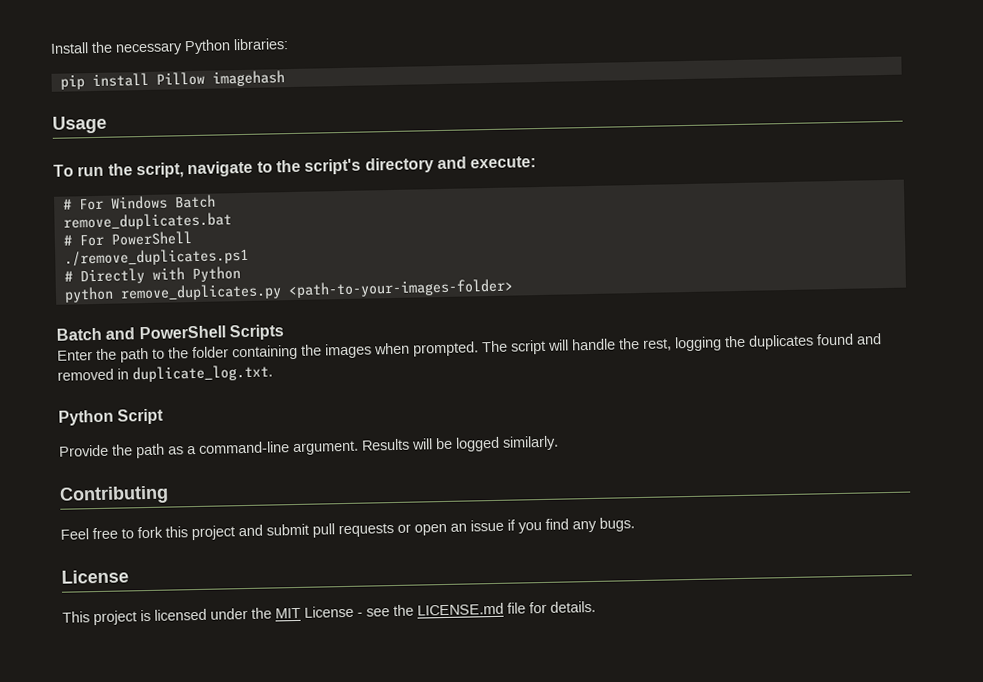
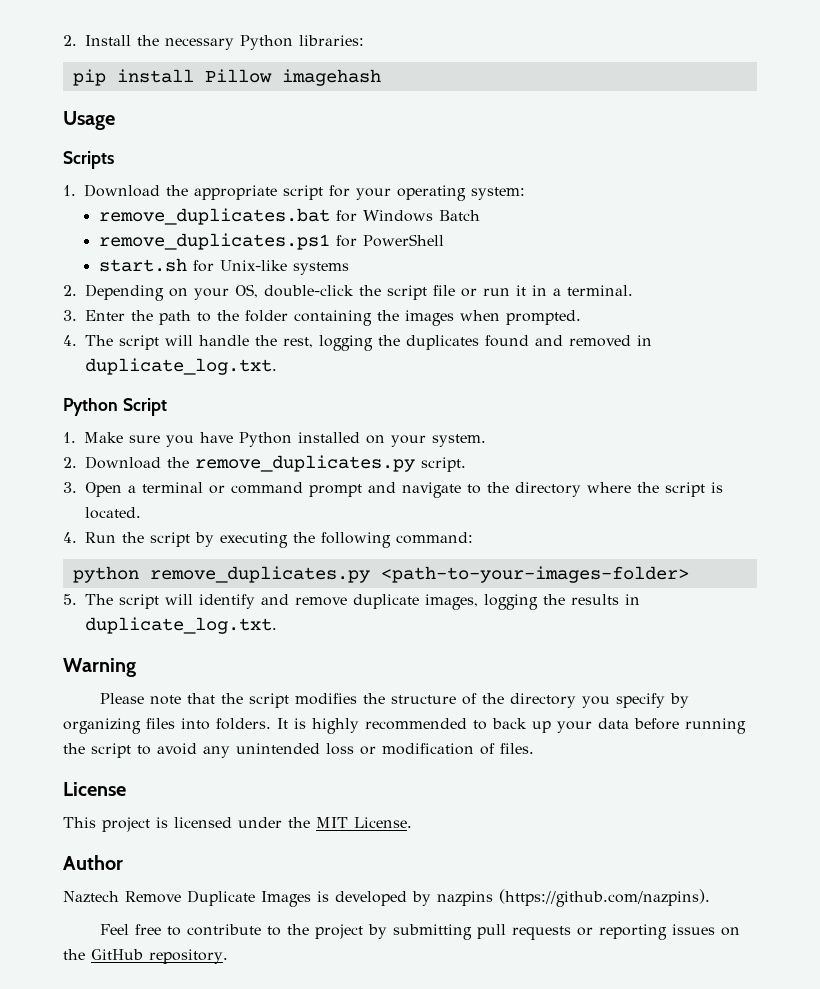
(50, 48) none -> [63,35,77,46] 2.
[53,156,537,179] [62,194,216,211] [62,212,232,231] [62,231,192,247] [63,247,249,267] [63,266,241,285] [63,278,514,303] [56,324,284,341] To run the script, navigate to the script's directory and execute: // # For Windows Batch // remove_duplicates.bat // # For PowerShell // ./remove_duplicates.ps1 // # Directly with Python // python remove_duplicates.py <path-to-your-images-folder> // Batch and PowerShell Scripts // -> [63,151,114,169] [63,184,525,201] [98,208,480,225] [98,233,444,250] [98,258,349,275] [63,284,633,301] [63,310,77,321] Scripts // 1. Download the appropriate script for your operating system: // remove_duplicates.bat for Windows Batch // remove_duplicates.ps1 for PowerShell // start.sh for Unix-like systems // 2. Depending on your OS, double-click the script file or run it in a terminal. // 3.
(479, 349) none -> [63,335,77,346] // 4.
[59,435,559,459] [59,485,169,505] [60,517,635,541] Provide the path as a command-line argument. Results will be logged similarly. // Contributing // Feel free to fork this project and submit pull requests or open an issue if you find any bugs. -> [63,432,486,447] [63,455,466,472] [63,482,723,498] [85,507,141,519] [63,532,473,548] [72,566,689,583] [63,594,640,610] [85,617,277,634] [63,658,136,677] [99,693,689,708] [63,718,746,734] [63,743,534,758] 1. Make sure you have Python installed on your system. // 2. Download the remove_duplicates.py script. // 3. Open a terminal or command prompt and navigate to the directory where the script is located. // 4. Run the script by executing the following command: // python remove_duplicates.py <path-to-your-images-folder> // 5. The script will identify and remove duplicate images, logging the results in duplicate_log.txt. // Warning // Please note that the script modifies the structure of the directory you specify by organizing files into folders. It is highly recommended to back up your data before running the script to avoid any unintended loss or modification of files.
[304,600,596,618] License - see the LICENSE.md file for details. -> [354,817,412,828] [63,855,123,870] [63,889,710,907] [99,924,740,940] [63,949,228,964] License. // Author // Naztech Remove Duplicate Images is developed by nazpins (https://github.com/nazpins). // Feel free to contribute to the project by submitting pull requests or reporting issues on the GitHub repository.

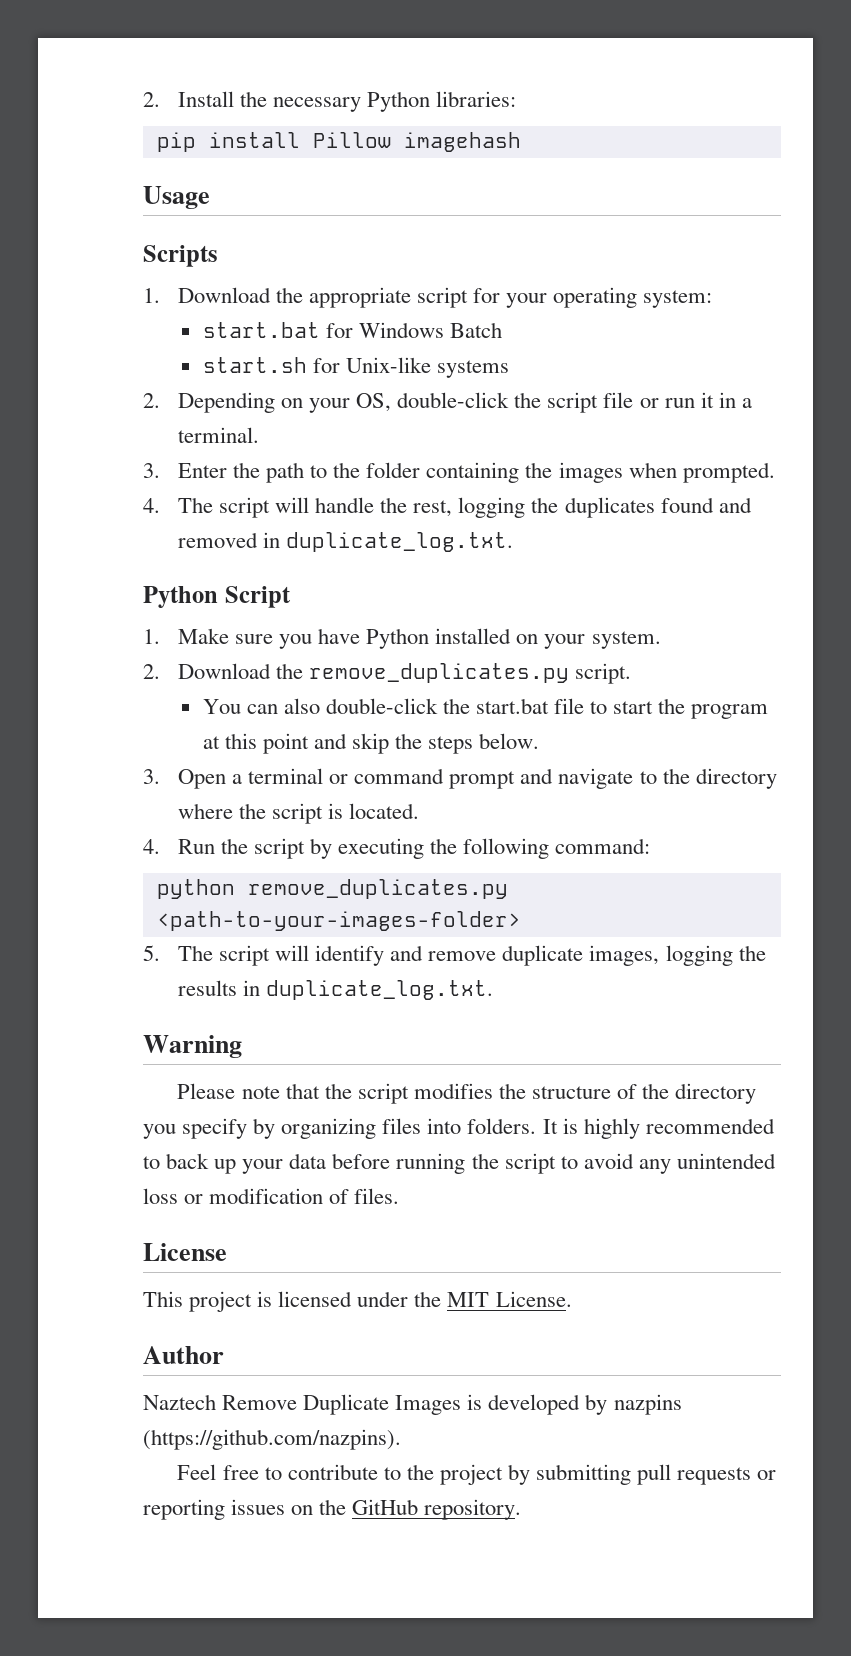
[98,208,330,225] remove_duplicates.bat -> [202,322,320,338] start.bat
[98,233,444,250] // remove_duplicates.ps1 for PowerShell -> (502, 330) none
(466, 464) none -> [202,698,769,719] [202,733,540,754] // You can also double-click the start.bat file to start the program at this point and skip the steps below.

